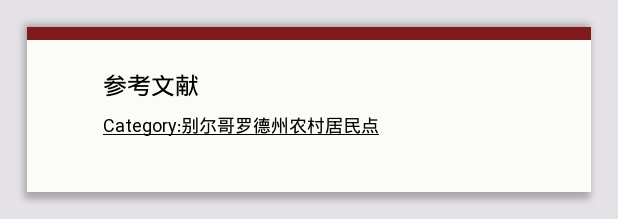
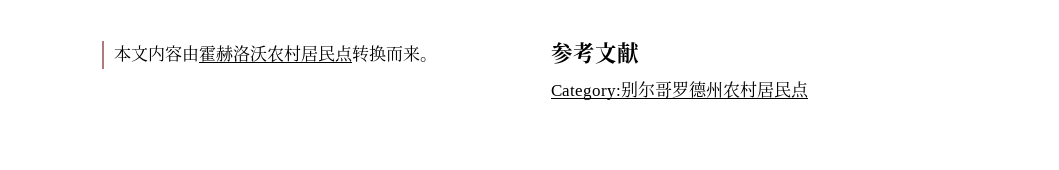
(103, 85) none -> [113,45,437,63] 本文内容由霍赫洛沃农村居民点转换而来。 //

